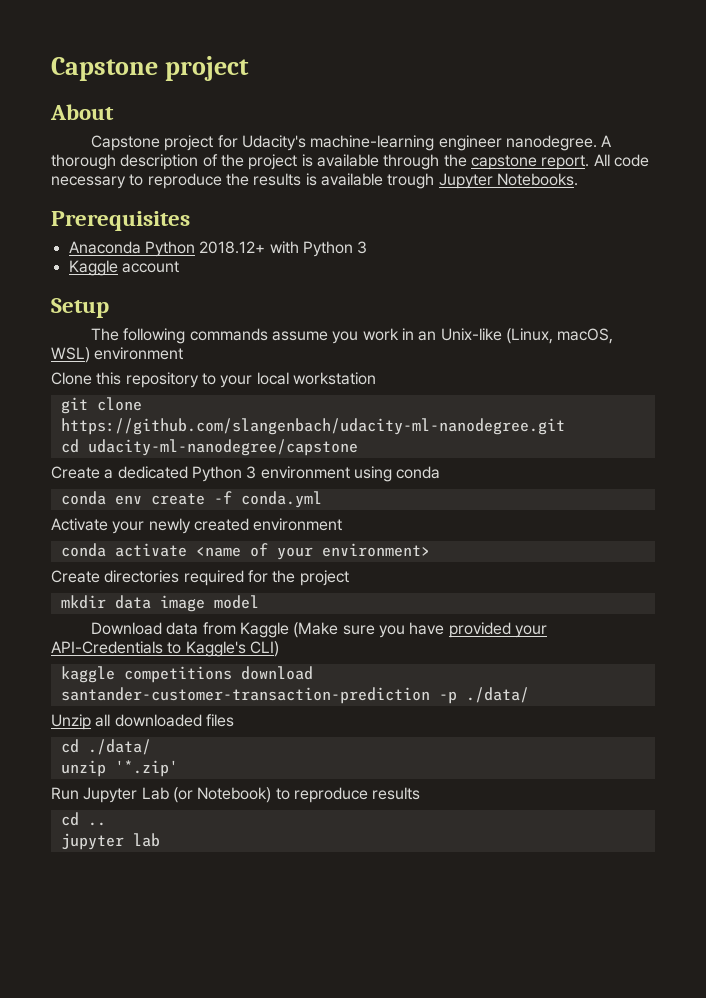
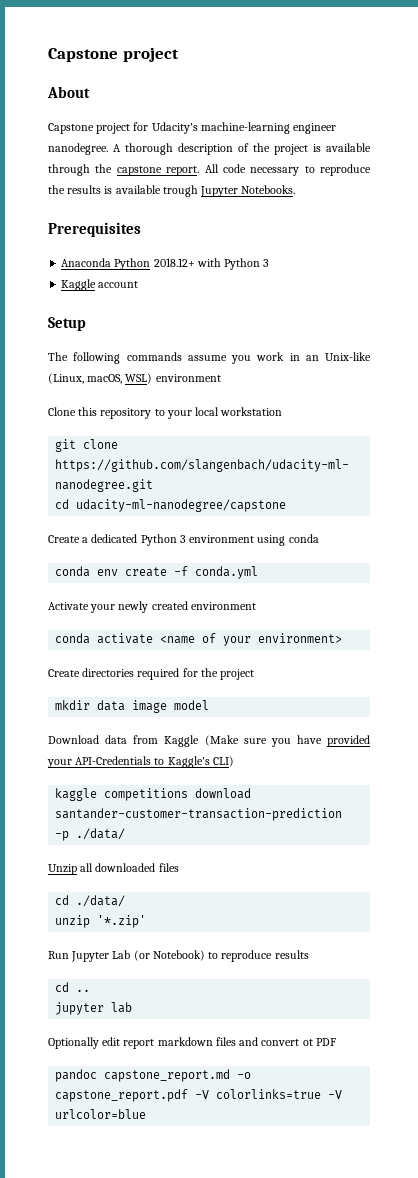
(160, 840) none -> [48,1037,336,1049] [55,1069,252,1082] [55,1089,343,1102] [55,1109,147,1119] // Optionally edit report markdown files and convert ot PDF // pandoc capstone_report.md -o capstone_report.pdf -V colorlinks=true -V urlcolor=blue

